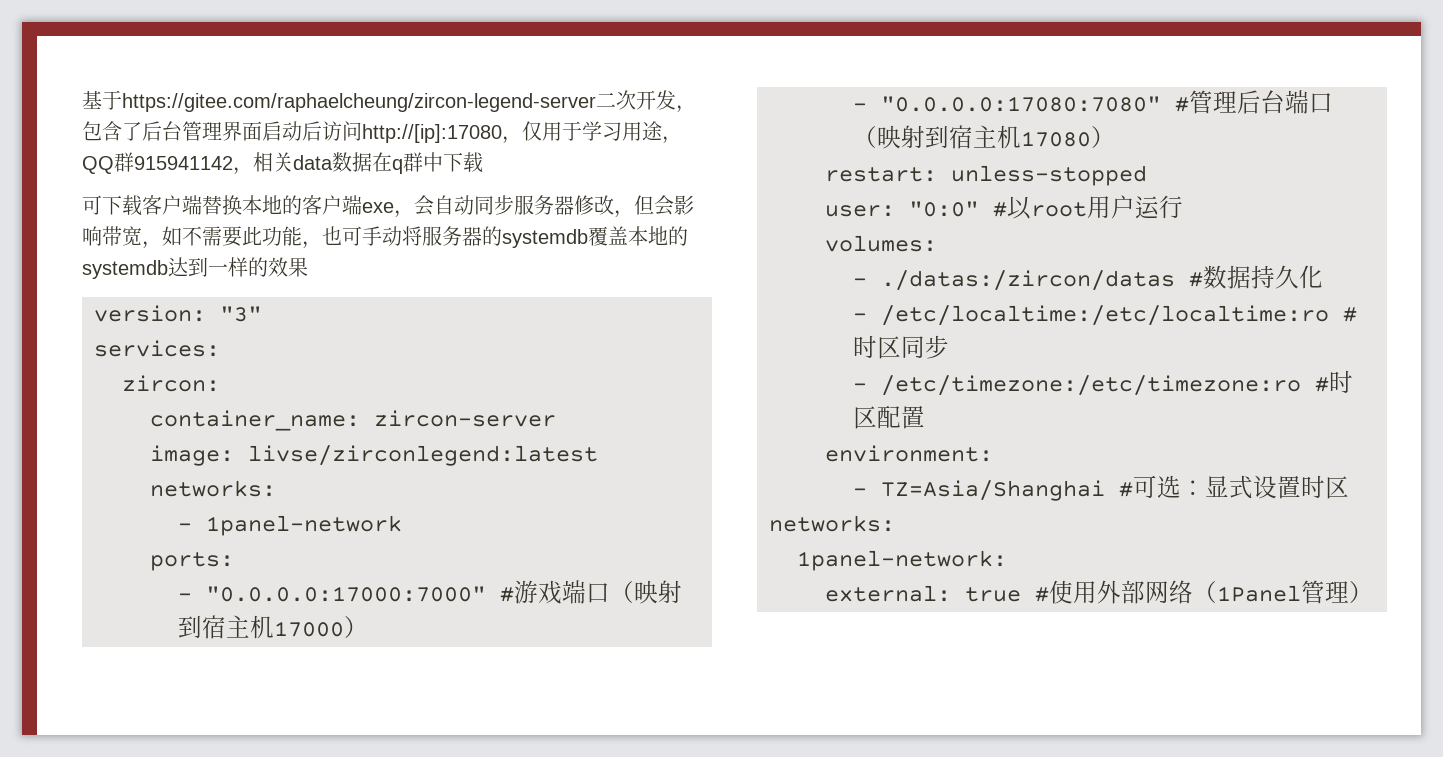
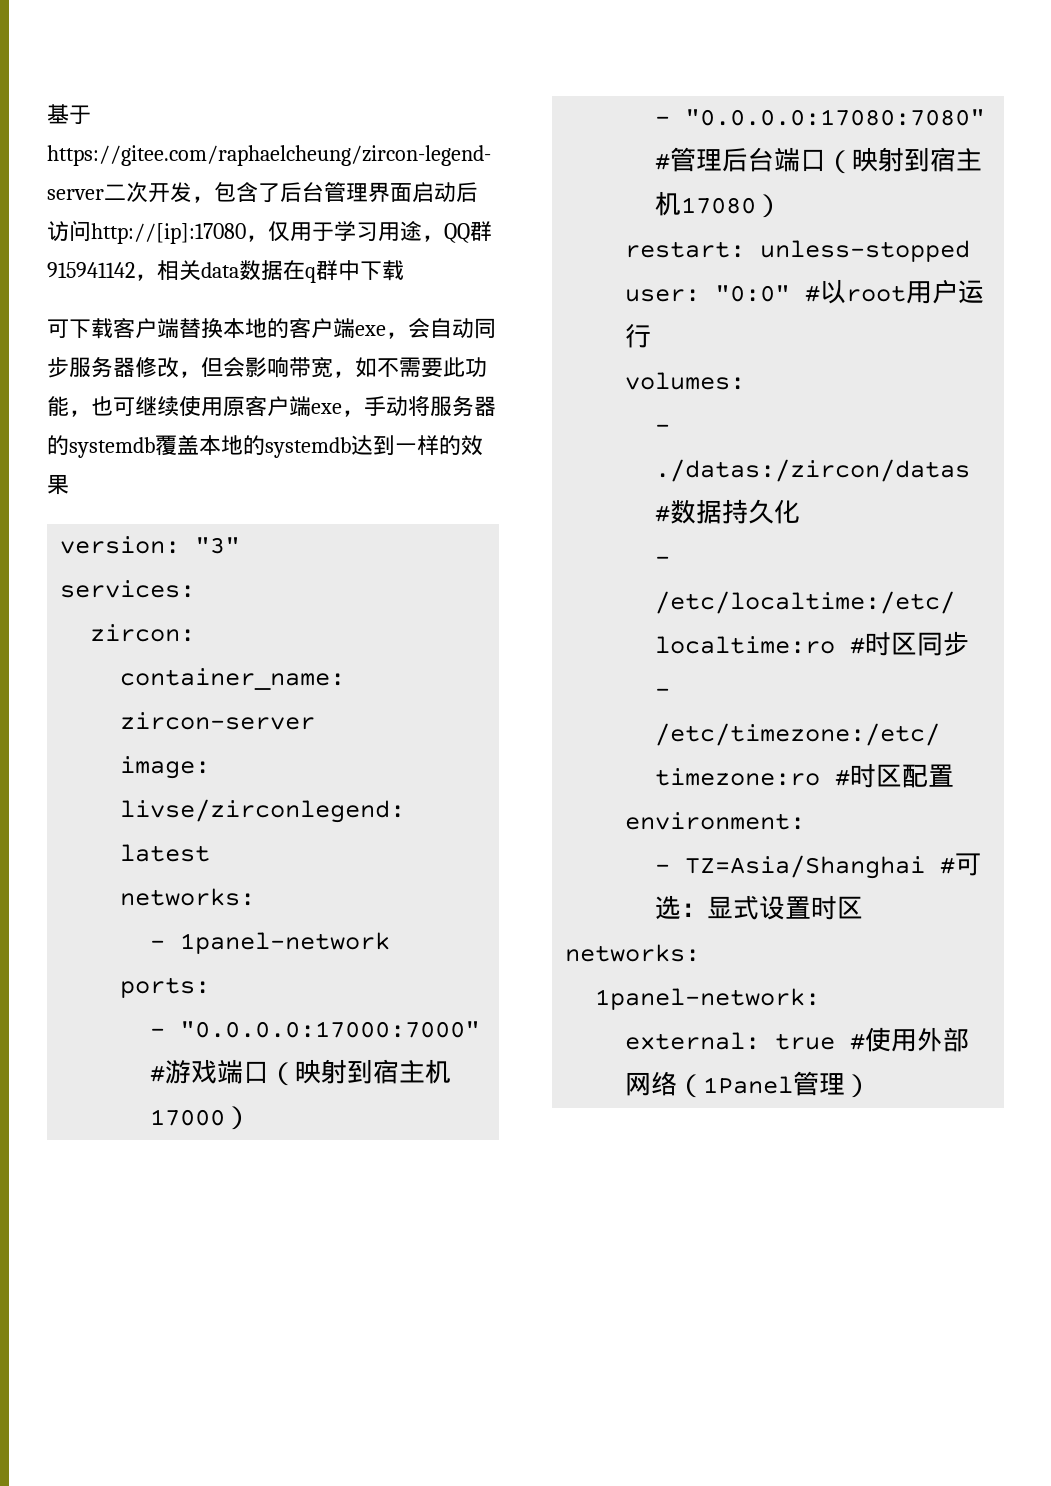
(362, 236) none -> [135,396,364,417] 继续使用原客户端exe，

